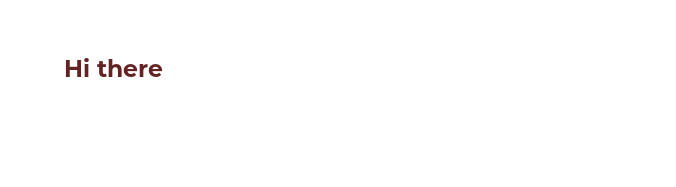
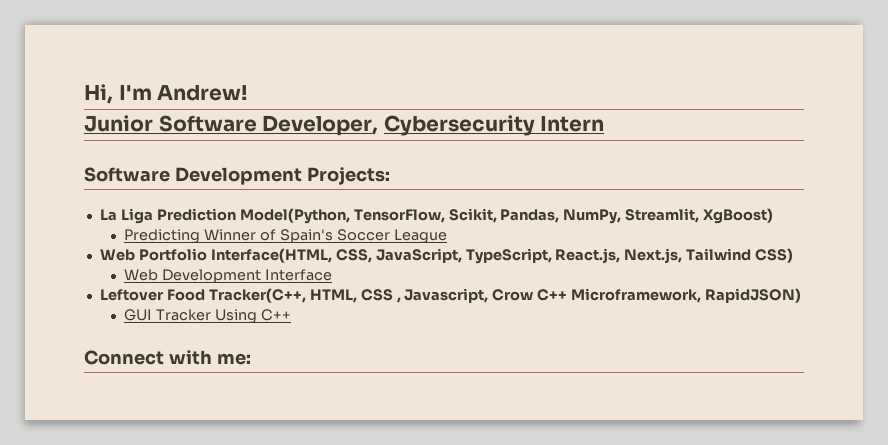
[64,58,163,77] Hi there -> [84,84,249,104] [84,115,605,136] [84,167,390,185] [99,208,774,224] [124,229,448,244] [99,248,794,264] [124,269,333,283] [99,288,802,303] [124,309,292,324] [84,350,251,365] Hi, I'm Andrew! // Junior Software Developer, Cybersecurity Intern // Software Development Projects: // La Liga Prediction Model(Python, TensorFlow, Scikit, Pandas, NumPy, Streamlit, XgBoost) // Predicting Winner of Spain's Soccer League // Web Portfolio Interface(HTML, CSS, JavaScript, TypeScript, React.js, Next.js, Tailwind CSS) // Web Development Interface // Leftover Food Tracker(C++, HTML, CSS , Javascript, Crow C++ Microframework, RapidJSON) // GUI Tracker Using C++ // Connect with me:

